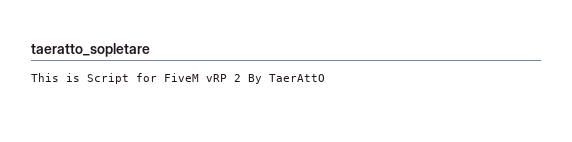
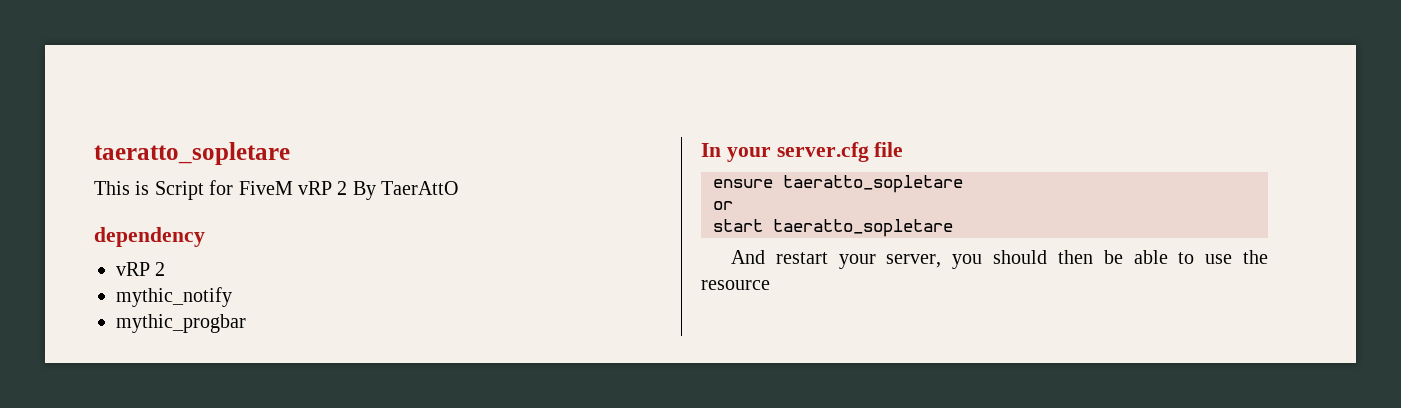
(325, 78) none -> [94,227,205,247] [116,262,166,276] [116,287,232,307] [116,314,246,333] [701,142,904,162] [713,175,963,193] [713,201,733,210] [713,219,953,237] [731,250,1269,269] [701,280,770,290] // dependency // vRP 2 // mythic_notify // mythic_progbar // In your server.cfg file // ensure taeratto_sopletare // or // start taeratto_sopletare // And restart your server, you should then be able to use the resource

